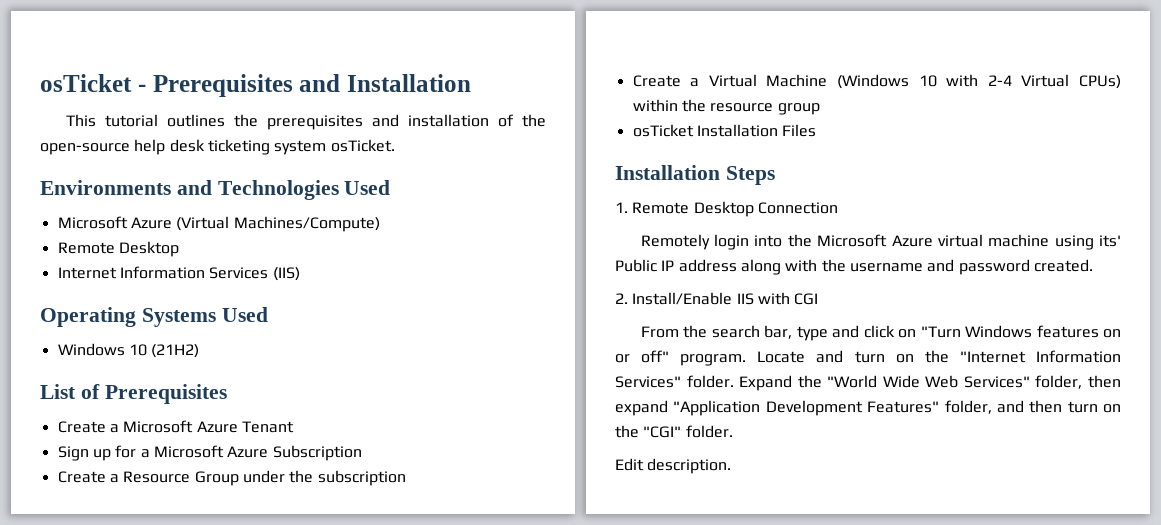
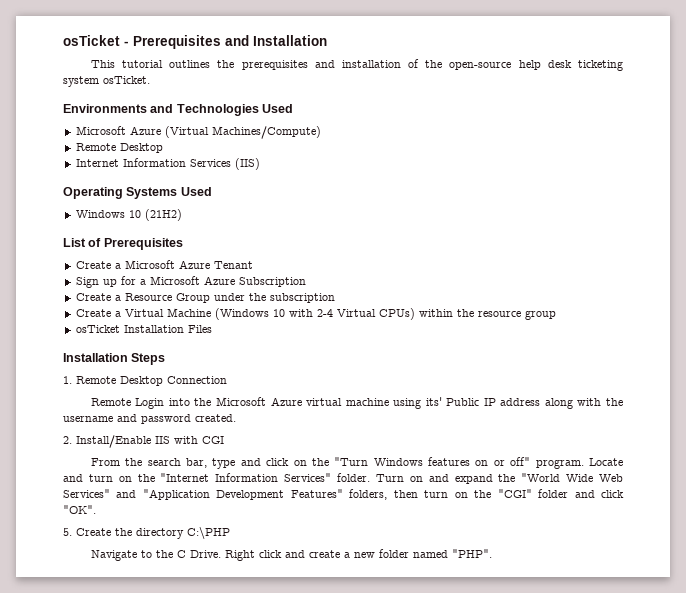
[640,234,750,250] Remotely login -> [90,398,165,409] Remote Login
(917, 333) none -> [311,458,329,466] the
[739,375,793,391] Expand -> [375,474,493,484] Turn on and expand
[1035,375,1121,389] [615,400,668,416] folder, then expand -> [116,490,137,498] and
[944,400,1024,414] folder, and -> [349,489,388,500] folders,
[685,425,733,438] [615,458,732,474] folder. // Edit description. -> [538,489,624,498] [63,505,96,514] [63,527,230,539] [90,549,492,561] folder and click "OK". // 5. Create the directory C:\PHP // Navigate to the C Drive. Right click and create a new folder named "PHP".

